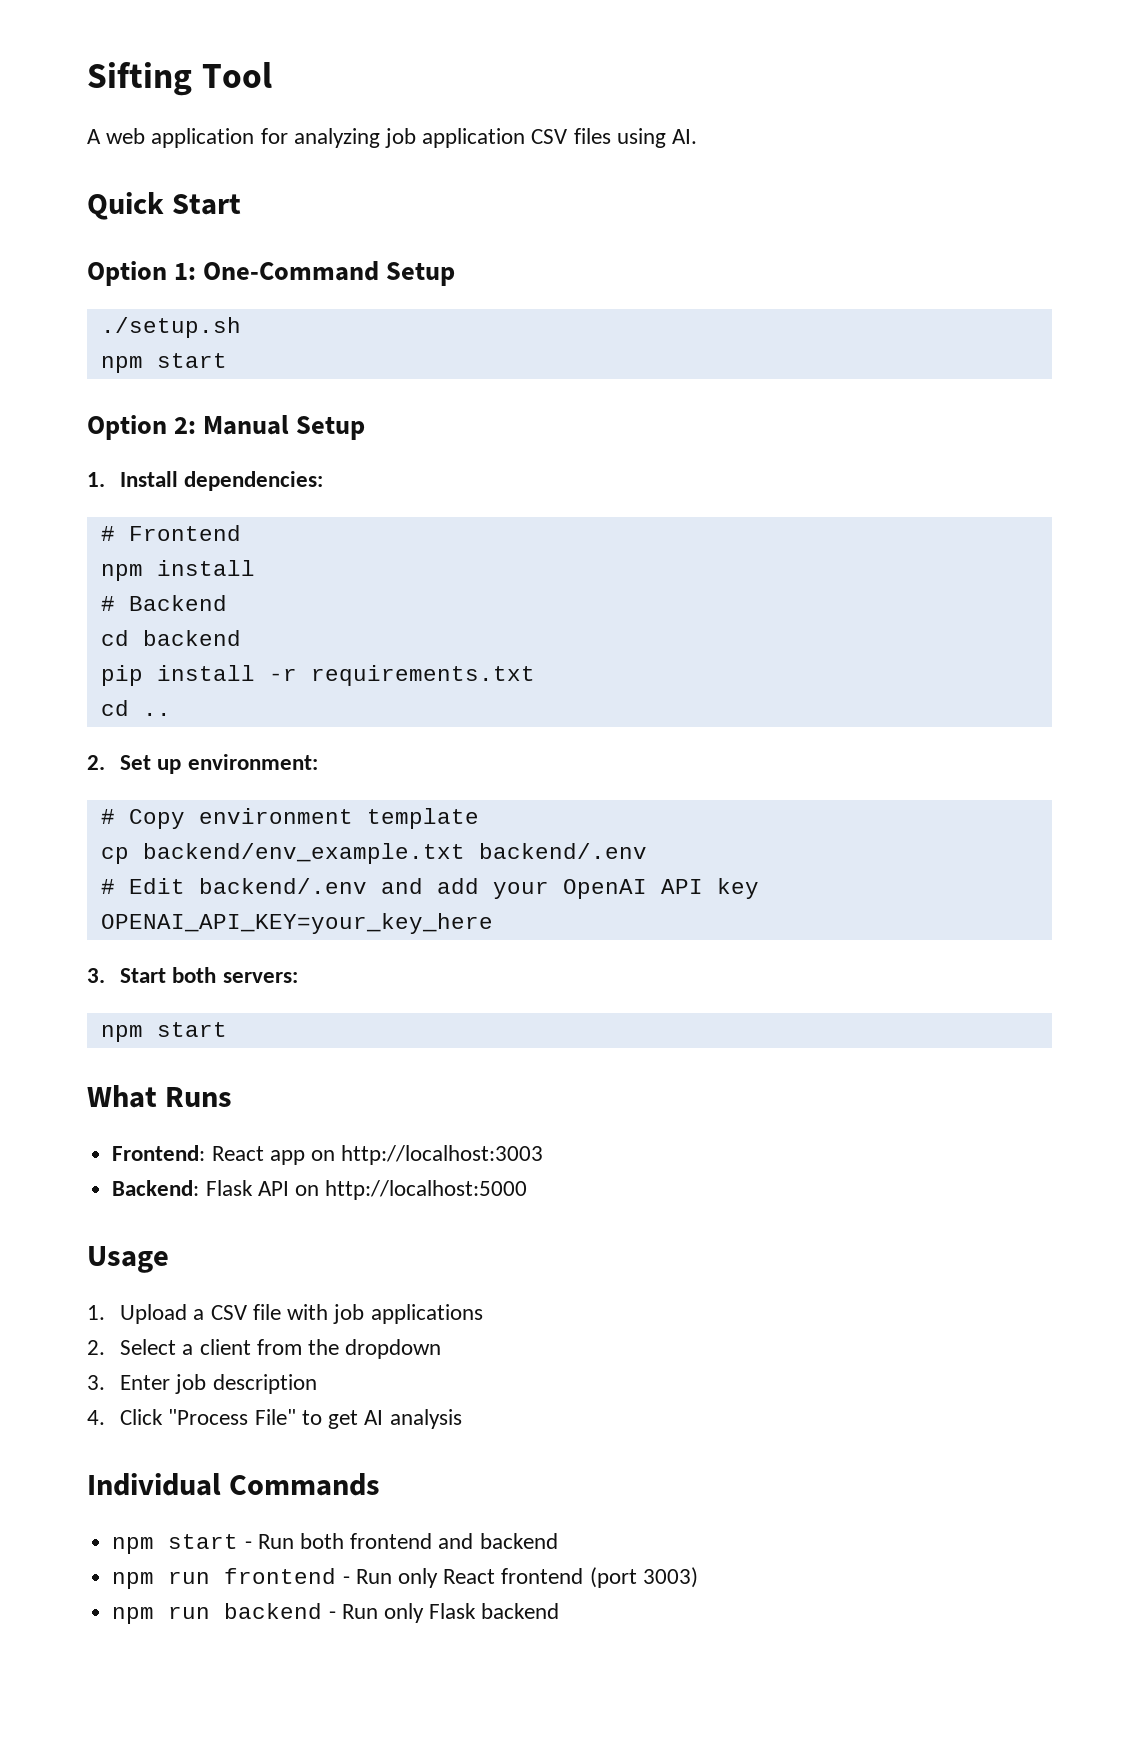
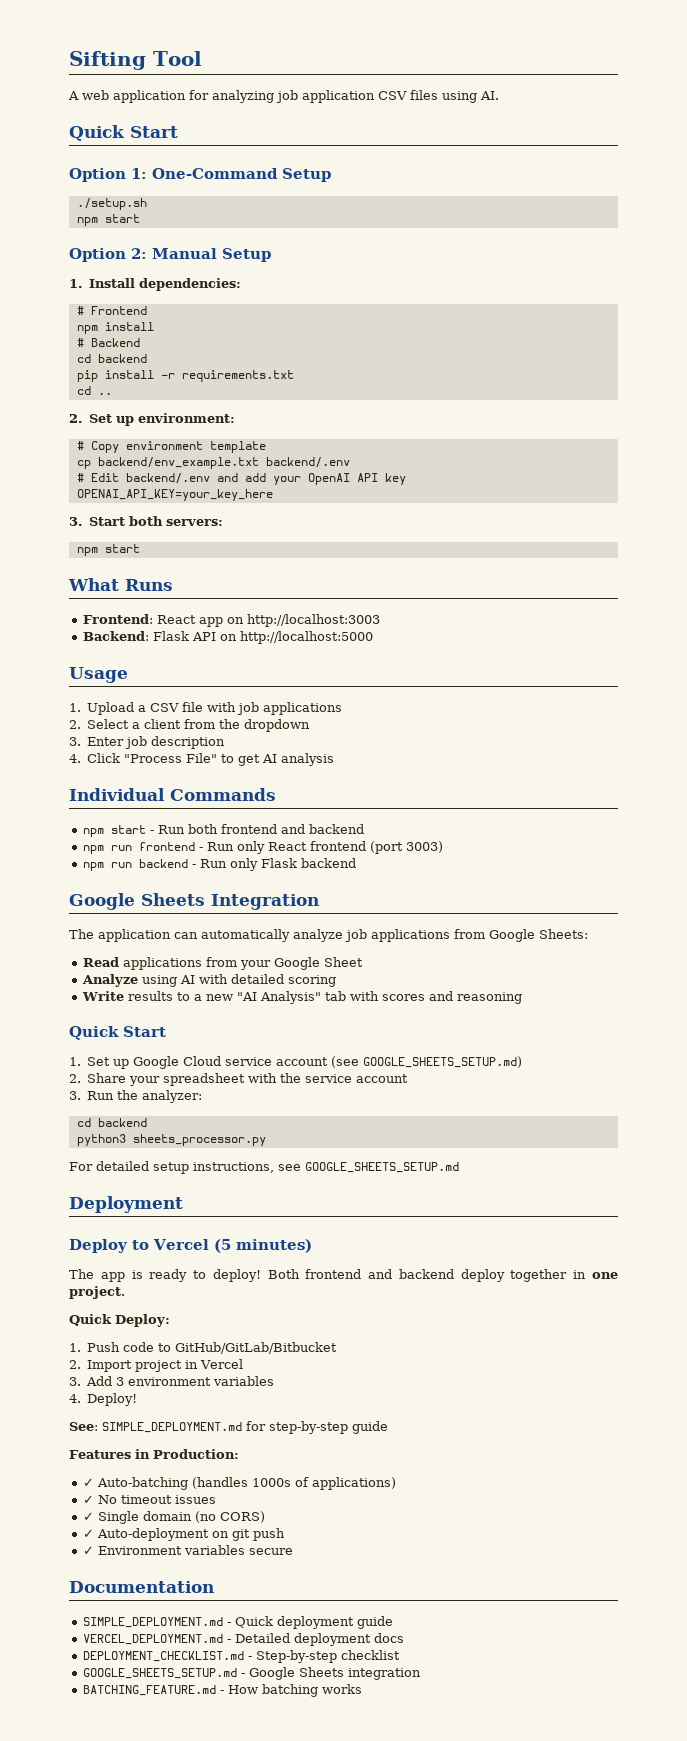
(560, 1611) none -> [69,893,319,910] [69,929,588,942] [82,957,363,970] [81,974,336,987] [81,991,522,1004] [69,1026,166,1040] [69,1056,523,1069] [69,1073,409,1086] [69,1090,203,1103] [76,1118,147,1127] [76,1134,266,1146] [69,1161,459,1174] [69,1196,183,1213] [69,1239,312,1253] [69,1269,618,1282] [69,1286,125,1299] [69,1314,170,1327] [69,1342,338,1354] [69,1359,244,1372] [69,1376,275,1386] [69,1393,138,1406] [69,1421,388,1434] [69,1449,239,1459] [82,1477,396,1490] [82,1495,216,1504] [82,1511,265,1524] [82,1528,285,1541] [82,1545,293,1555] [69,1581,214,1593] [82,1616,393,1629] [82,1633,404,1646] [82,1650,400,1663] [82,1667,421,1680] [82,1684,362,1697] // Google Sheets Integration // The application can automatically analyze job applications from Google Sheets: // Read applications from your Google Sheet // Analyze using AI with detailed scoring // Write results to a new "AI Analysis" tab with scores and reasoning // Quick Start // 1. Set up Google Cloud service account (see GOOGLE_SHEETS_SETUP.md) // 2. Share your spreadsheet with the service account // 3. Run the analyzer: // cd backend // python3 sheets_processor.py // For detailed setup instructions, see GOOGLE_SHEETS_SETUP.md // Deployment // Deploy to Vercel (5 minutes) // The app is ready to deploy! Both frontend and backend deploy together in one project. // Quick Deploy: // 1. Push code to GitHub/GitLab/Bitbucket // 2. Import project in Vercel // 3. Add 3 environment variables // 4. Deploy! // See: SIMPLE_DEPLOYMENT.md for step-by-step guide // Features in Production: // ✓ Auto-batching (handles 1000s of applications) // ✓ No timeout issues // ✓ Single domain (no CORS) // ✓ Auto-deployment on git push // ✓ Environment variables secure // Documentation // SIMPLE_DEPLOYMENT.md - Quick deployment guide // VERCEL_DEPLOYMENT.md - Detailed deployment docs // DEPLOYMENT_CHECKLIST.md - Step-by-step checklist // GOOGLE_SHEETS_SETUP.md - Google Sheets integration // BATCHING_FEATURE.md - How batching works

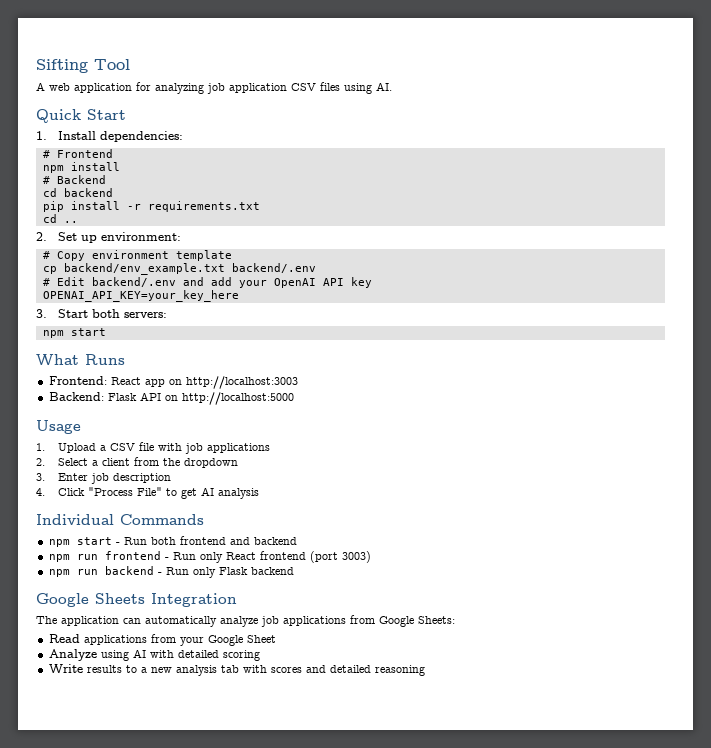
[69,168,331,182] [76,198,147,210] [76,214,140,226] [69,248,271,262] // Option 1: One-Command Setup // ./setup.sh // npm start // Option 2: Manual Setup -> (126, 114) none
[236,991,321,1004] "AI Analysis" -> [175,665,217,676] analysis
(453, 996) none -> [329,665,371,673] detailed
[69,1026,166,1040] [69,1056,523,1069] [69,1073,409,1086] [69,1090,203,1103] [76,1118,147,1127] [76,1134,266,1146] [69,1161,459,1174] [69,1196,183,1213] [69,1239,312,1253] [69,1269,618,1282] [69,1286,125,1299] [69,1314,170,1327] [69,1342,338,1354] [69,1359,244,1372] [69,1376,275,1386] [69,1393,138,1406] [69,1421,388,1434] [69,1449,239,1459] [82,1477,396,1490] [82,1495,216,1504] [82,1511,265,1524] [82,1528,285,1541] [82,1545,293,1555] [69,1581,214,1593] [82,1616,393,1629] [82,1633,404,1646] [82,1650,400,1663] [82,1667,421,1680] [82,1684,362,1697] // Quick Start // 1. Set up Google Cloud service account (see GOOGLE_SHEETS_SETUP.md) // 2. Share your spreadsheet with the service account // 3. Run the analyzer: // cd backend // python3 sheets_processor.py // For detailed setup instructions, see GOOGLE_SHEETS_SETUP.md // Deployment // Deploy to Vercel (5 minutes) // The app is ready to deploy! Both frontend and backend deploy together in one project. // Quick Deploy: // 1. Push code to GitHub/GitLab/Bitbucket // 2. Import project in Vercel // 3. Add 3 environment variables // 4. Deploy! // See: SIMPLE_DEPLOYMENT.md for step-by-step guide // Features in Production: // ✓ Auto-batching (handles 1000s of applications) // ✓ No timeout issues // ✓ Single domain (no CORS) // ✓ Auto-deployment on git push // ✓ Environment variables secure // Documentation // SIMPLE_DEPLOYMENT.md - Quick deployment guide // VERCEL_DEPLOYMENT.md - Detailed deployment docs // DEPLOYMENT_CHECKLIST.md - Step-by-step checklist // GOOGLE_SHEETS_SETUP.md - Google Sheets integration // BATCHING_FEATURE.md - How batching works -> (425, 670) none

